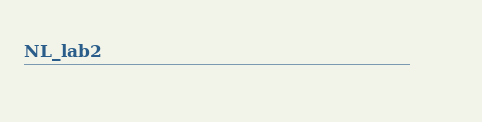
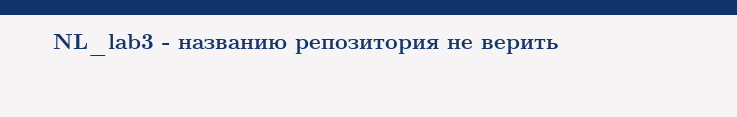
[24,44,102,61] NL_lab2 -> [53,34,559,56] NL_lab3 - названию репозитория не верить

